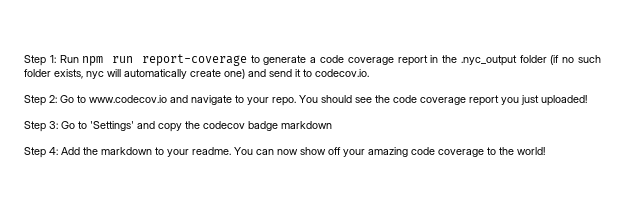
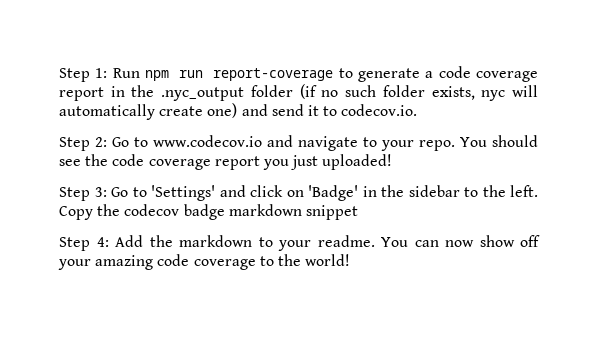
[158,123,182,132] copy -> [250,185,538,201] [59,206,93,220] click on 'Badge' in the sidebar to the left. Copy
(332, 125) none -> [305,205,358,220] snippet

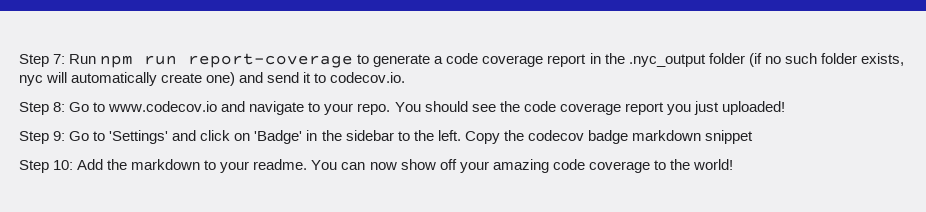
[59,68,108,82] Step 1: -> [19,54,66,67] Step 7:
[95,137,107,147] 2: -> [53,102,66,112] 8:
[94,187,107,197] 3: -> [53,131,66,141] 9:
[96,237,109,247] 4: -> [53,160,74,170] 10:

